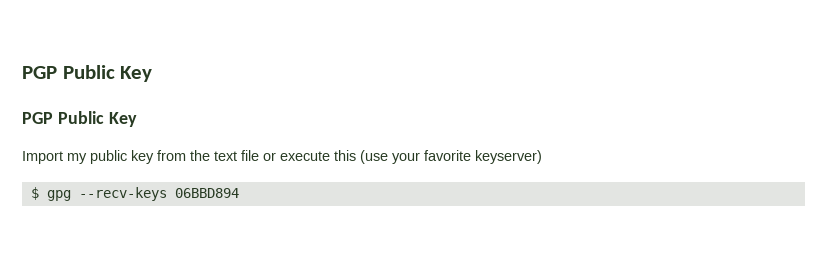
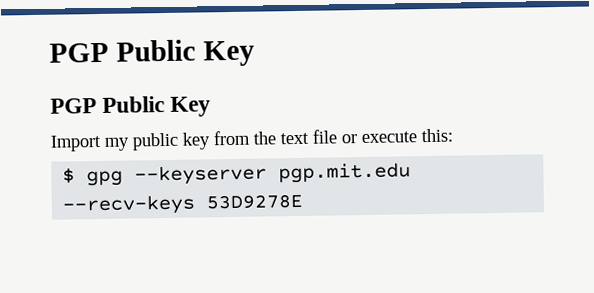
[334,150,542,164] [30,187,239,201] this (use your favorite keyserver) // $ gpg --recv-keys 06BBD894 -> [421,128,453,143] [62,162,412,187] [62,193,304,216] this: // $ gpg --keyserver pgp.mit.edu --recv-keys 53D9278E

